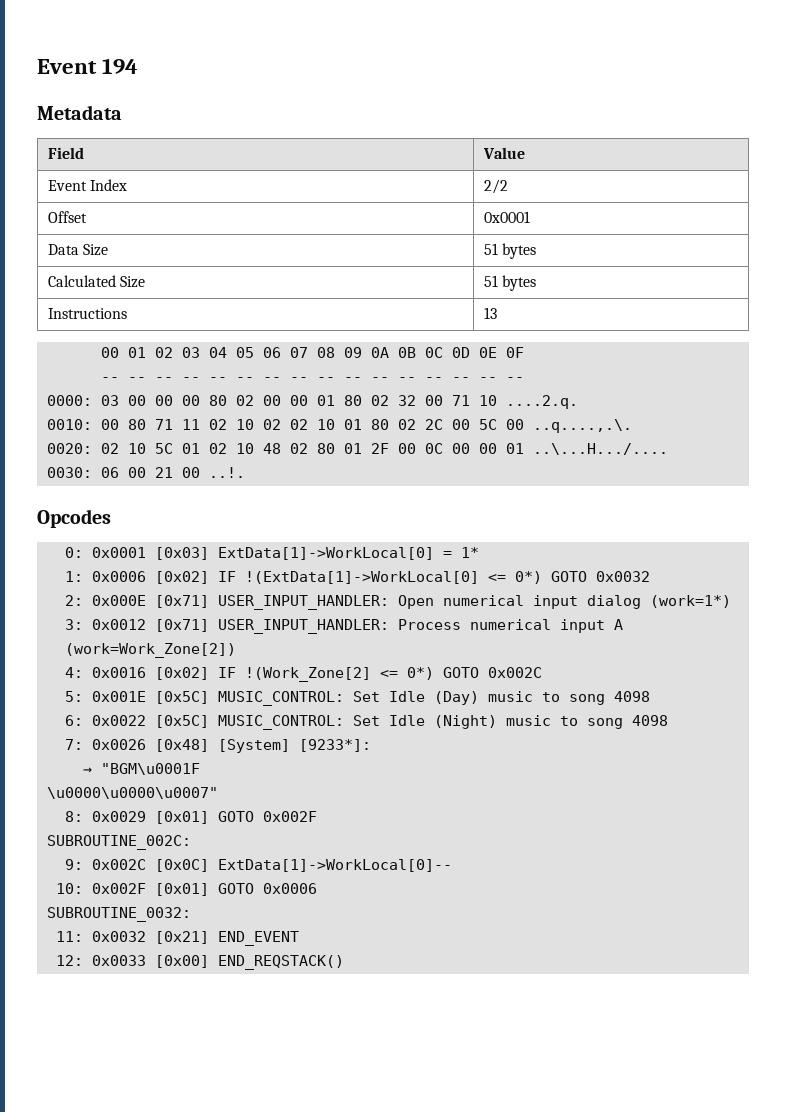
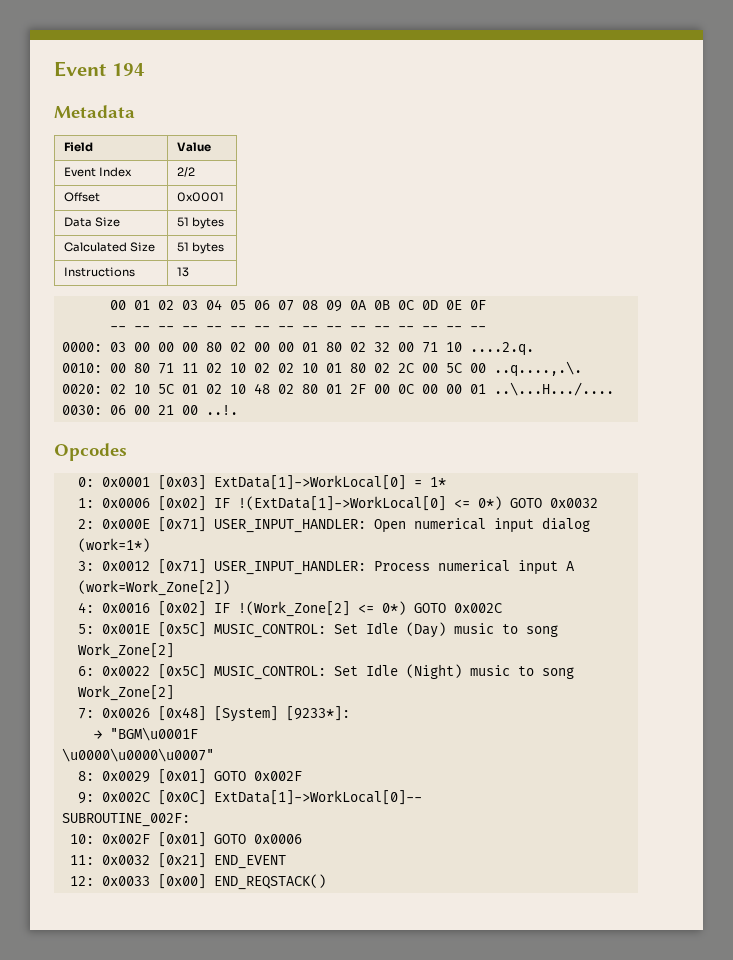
[613,691,650,702] 4098 -> [77,643,174,659] Work_Zone[2]
[631,715,668,726] 4098 -> [77,685,174,701] Work_Zone[2]
[46,835,191,850] // SUBROUTINE_002C: -> (302, 776) none
(452, 865) none -> [61,813,190,827] // SUBROUTINE_002F:
[46,907,191,922] // SUBROUTINE_0032: -> (302, 839) none

